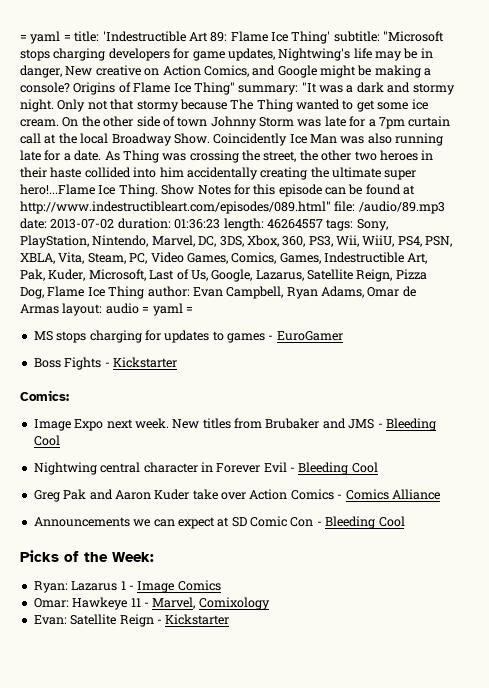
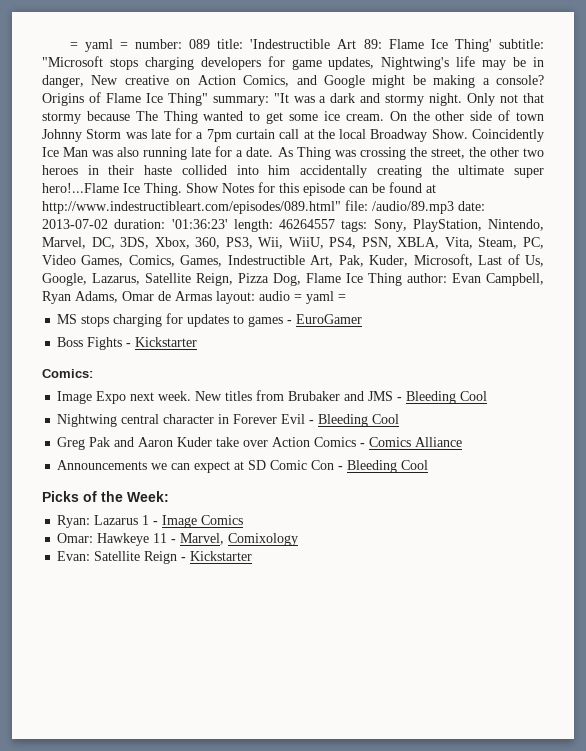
[20,31,71,44] = yaml = -> [69,39,211,52] = yaml = number: 089
[174,219,221,229] 01:36:23 -> [171,219,228,229] '01:36:23'

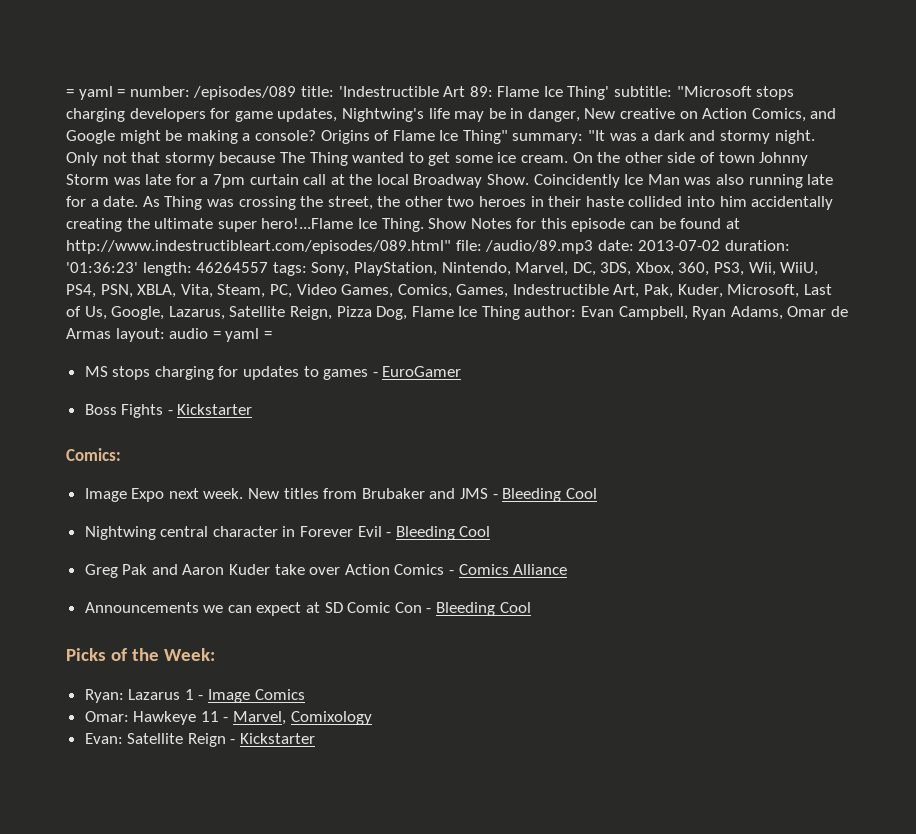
[189,39,211,49] 089 -> [193,86,297,100] /episodes/089

